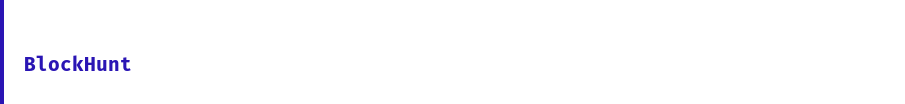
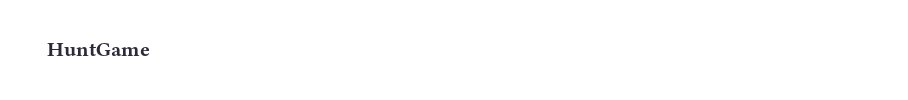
[24,55,132,71] BlockHunt -> [47,43,150,56] HuntGame

